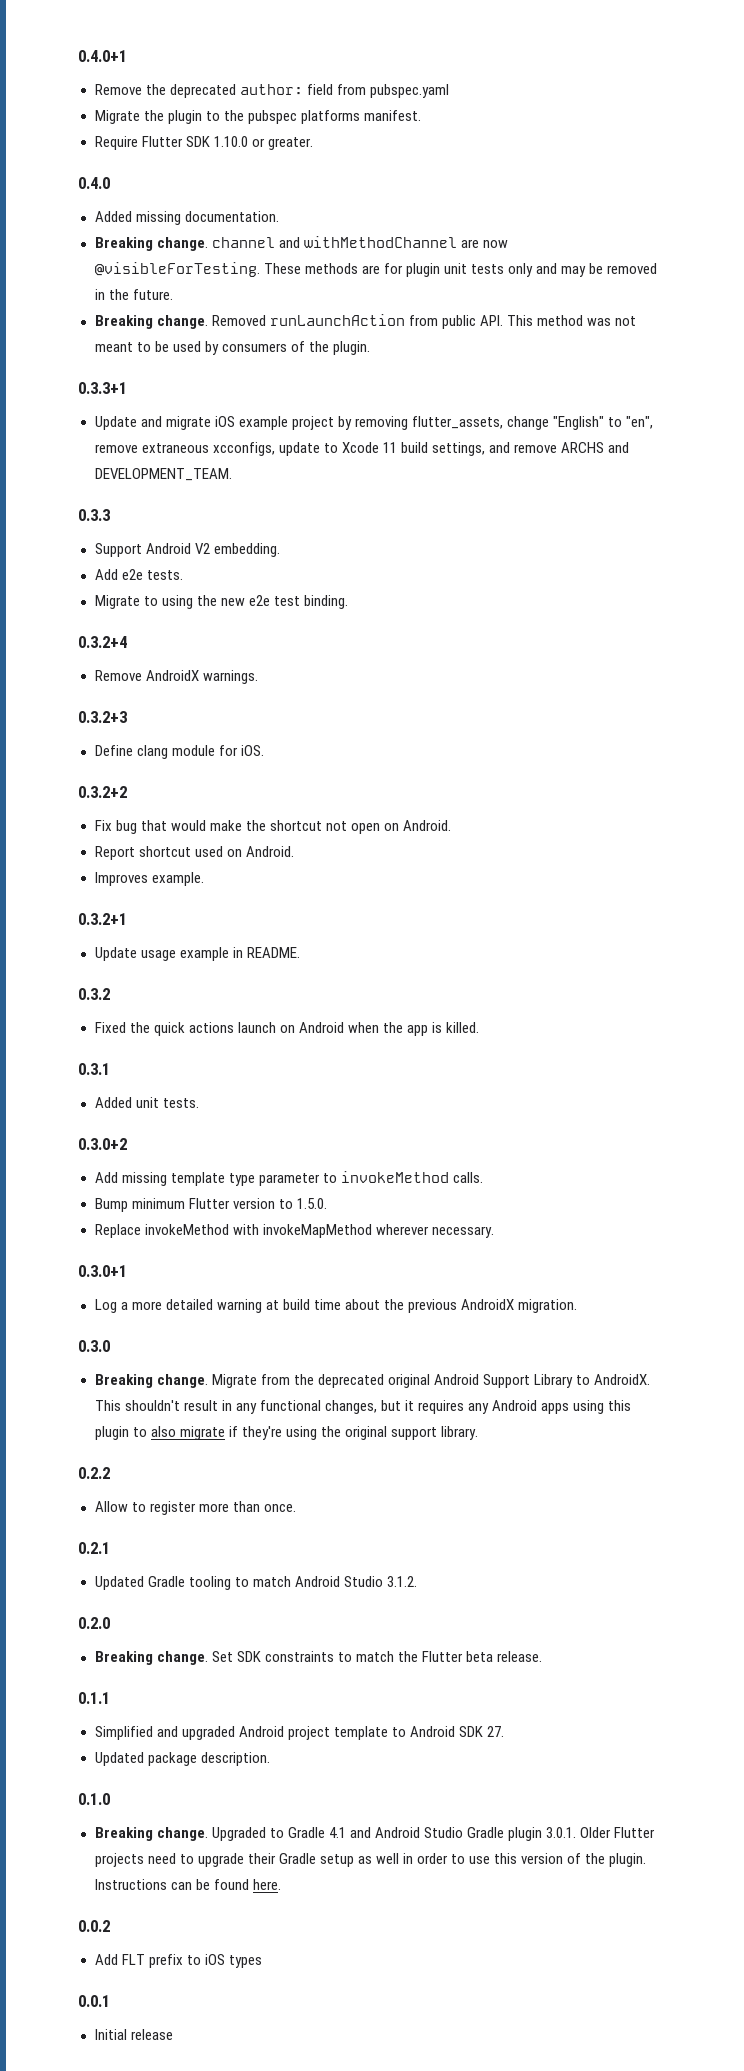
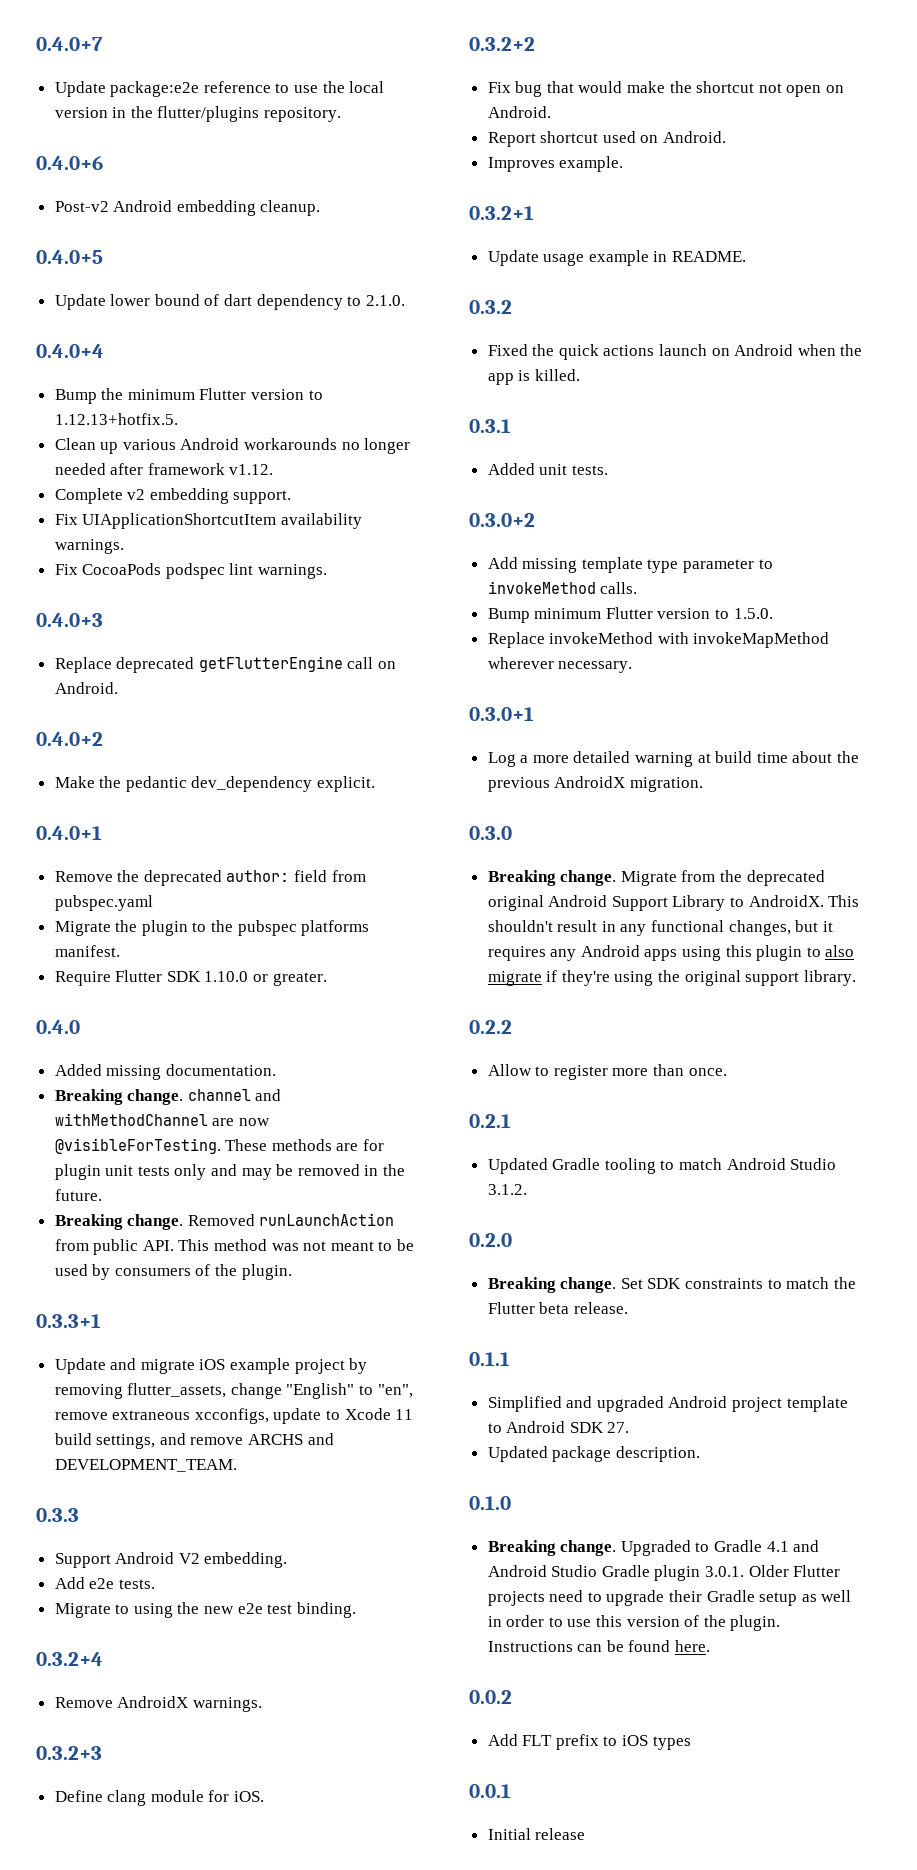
(78, 56) none -> [36,37,103,51] [54,81,385,97] [54,106,342,122] [36,156,103,170] [54,200,321,216] [36,250,103,264] [54,294,405,310] [36,344,104,358] [54,388,323,404] [54,413,178,425] [54,438,411,454] [54,463,274,475] [54,488,292,504] [54,513,362,529] [54,539,124,554] [54,563,328,579] [36,613,103,627] [54,656,397,673] [54,682,118,694] [36,732,103,746] [54,776,376,792] 0.4.0+7 // Update package:e2e reference to use the local version in the flutter/plugins repository. // 0.4.0+6 // Post-v2 Android embedding cleanup. // 0.4.0+5 // Update lower bound of dart dependency to 2.1.0. // 0.4.0+4 // Bump the minimum Flutter version to 1.12.13+hotfix.5. // Clean up various Android workarounds no longer needed after framework v1.12. // Complete v2 embedding support. // Fix UIApplicationShortcutItem availability warnings. // Fix CocoaPods podspec lint warnings. // 0.4.0+3 // Replace deprecated getFlutterEngine call on Android. // 0.4.0+2 // Make the pedantic dev_dependency explicit. //

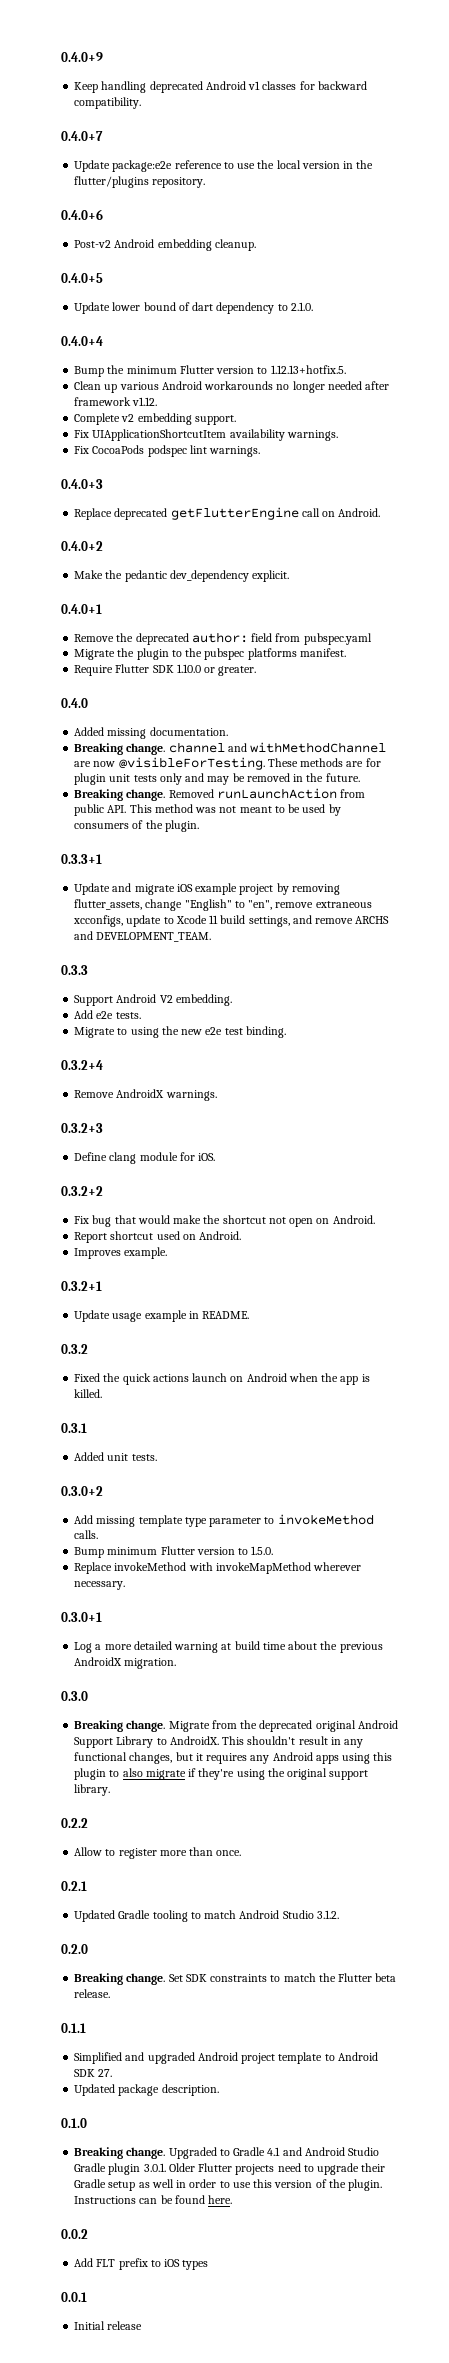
(36, 44) none -> [61,52,103,62] [74,81,367,93] [74,97,142,109] 0.4.0+9 // Keep handling deprecated Android v1 classes for backward compatibility. //

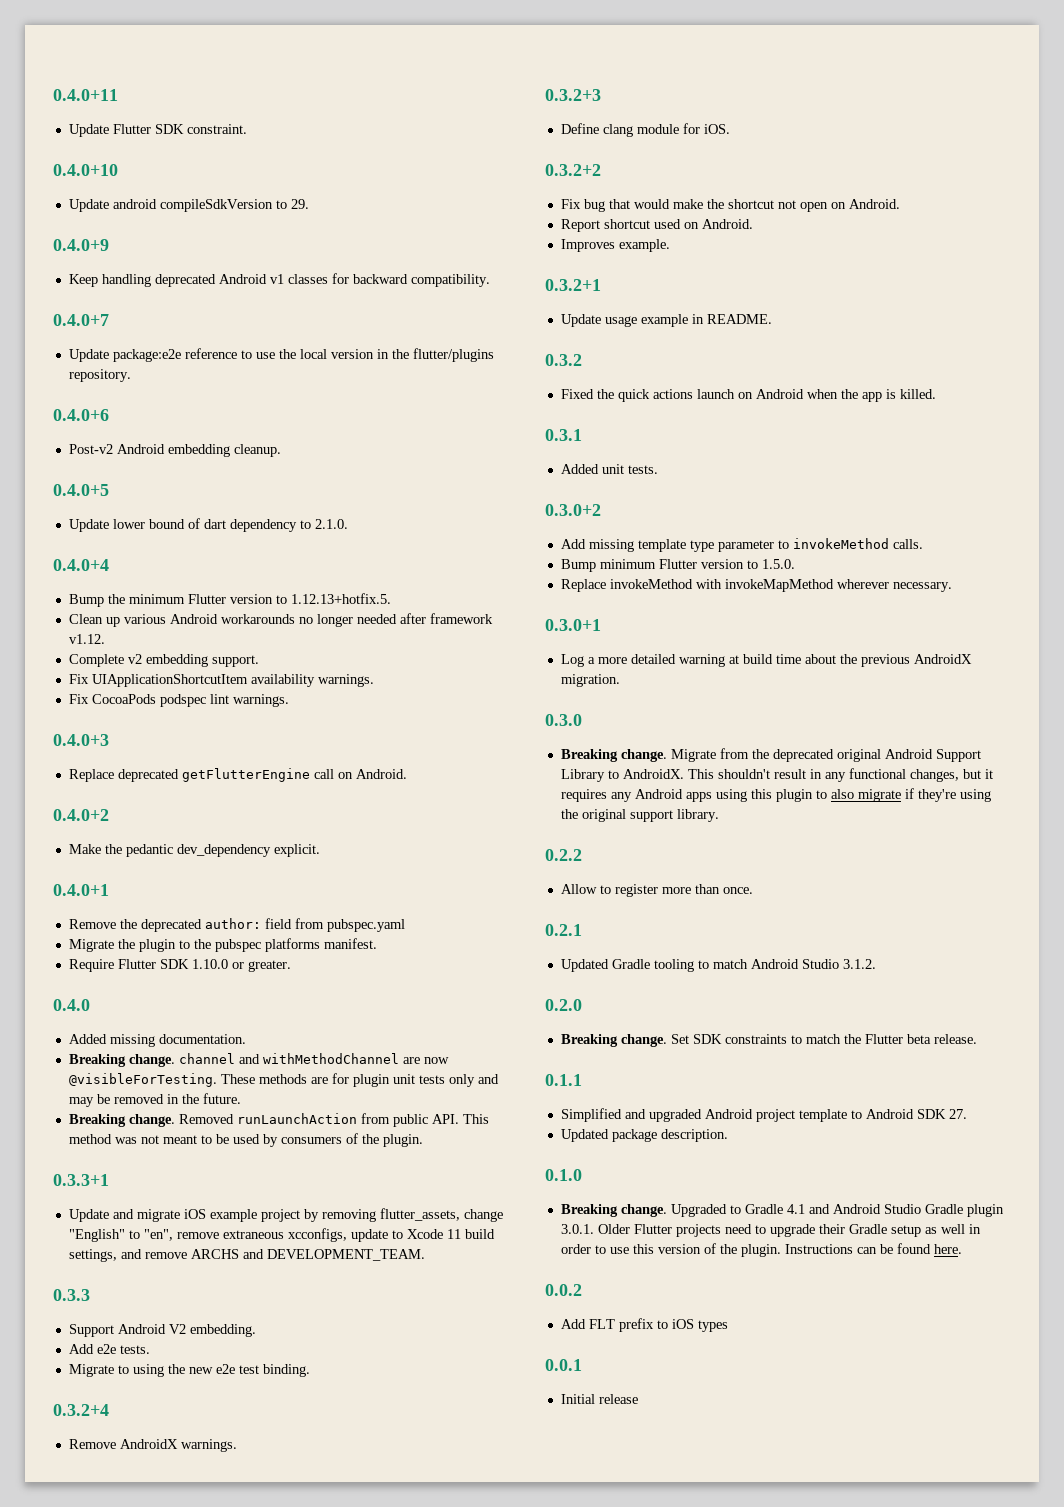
(61, 57) none -> [53,89,118,101] [68,124,247,137] [53,164,118,176] [68,199,309,212] 0.4.0+11 // Update Flutter SDK constraint. // 0.4.0+10 // Update android compileSdkVersion to 29. //

